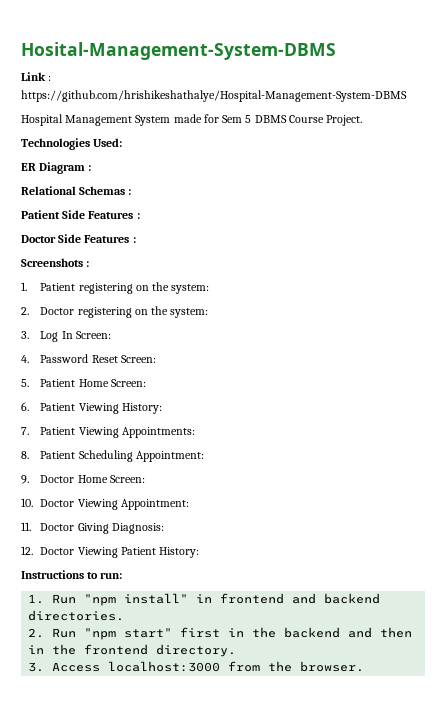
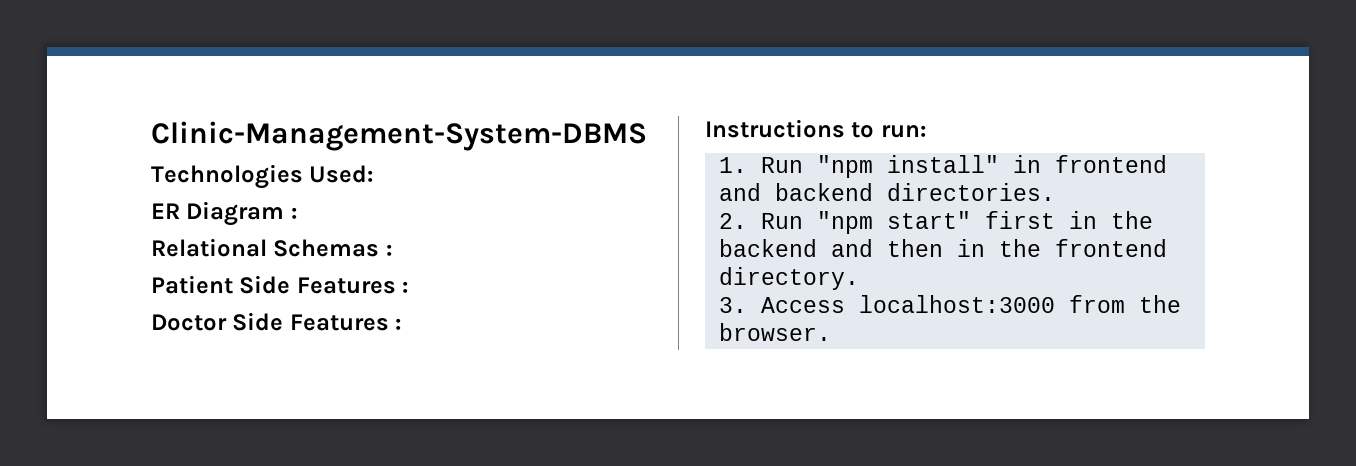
[21,42,336,60] [21,72,52,81] [21,90,407,102] [21,114,363,126] Hosital-Management-System-DBMS // Link : https://github.com/hrishikeshathalye/Hospital-Management-System-DBMS // Hospital Management System made for Sem 5 DBMS Course Project. -> [151,121,647,151] Clinic-Management-System-DBMS
[21,258,90,267] [21,282,210,294] [21,306,209,318] [21,331,111,342] [21,354,156,363] [21,379,146,387] [21,402,162,414] [21,427,195,438] [21,450,204,462] [21,475,145,484] [21,498,189,510] [21,522,164,534] [21,546,200,558] // Screenshots : // 1. Patient registering on the system: // 2. Doctor registering on the system: // 3. Log In Screen: // 4. Password Reset Screen: // 5. Patient Home Screen: // 6. Patient Viewing History: // 7. Patient Viewing Appointments: // 8. Patient Scheduling Appointment: // 9. Doctor Home Screen: // 10. Doctor Viewing Appointment: // 11. Doctor Giving Diagnosis: // 12. Doctor Viewing Patient History: -> (402, 324) none

